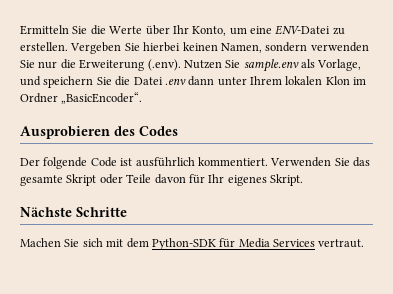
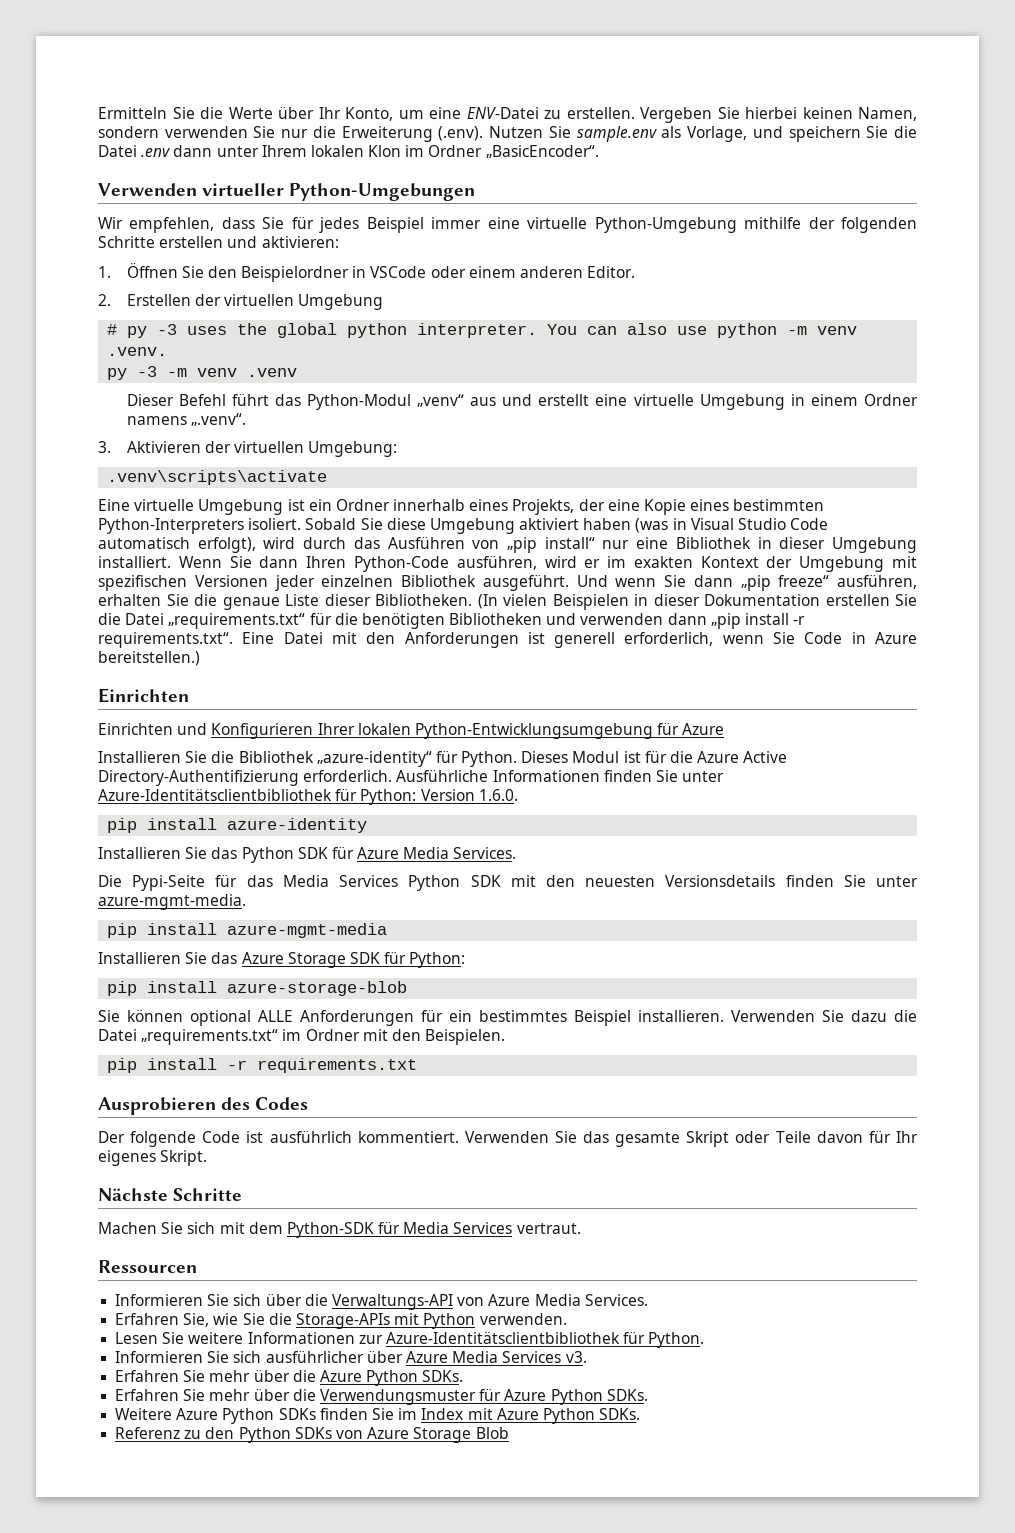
(143, 98) none -> [98,183,476,201] [98,217,917,233] [98,236,339,248] [98,263,636,282] [98,294,384,310] [107,323,858,338] [107,347,168,356] [107,366,298,380] [126,394,918,410] [126,413,246,426] [98,441,398,457] [107,470,328,485] [98,499,825,515] [98,518,829,534] [98,537,917,553] [98,556,918,572] [98,575,917,591] [98,594,917,610] [98,613,806,629] [98,632,917,648] [98,651,200,666] [98,688,189,703] [98,723,725,739] [98,751,788,767] [98,770,725,786] [98,789,518,805] [107,818,368,833] [98,847,517,863] [98,875,918,891] [98,894,246,910] [107,923,388,938] [98,952,466,968] [107,981,408,996] [98,1010,917,1026] [98,1029,506,1045] [107,1058,418,1073] // Verwenden virtueller Python-Umgebungen // Wir empfehlen, dass Sie für jedes Beispiel immer eine virtuelle Python-Umgebung mithilfe der folgenden Schritte erstellen und aktivieren: // 1. Öffnen Sie den Beispielordner in VSCode oder einem anderen Editor. // 2. Erstellen der virtuellen Umgebung // # py -3 uses the global python interpreter. You can also use python -m venv .venv. // py -3 -m venv .venv // Dieser Befehl führt das Python-Modul „venv“ aus und erstellt eine virtuelle Umgebung in einem Ordner namens „.venv“. // 3. Aktivieren der virtuellen Umgebung: // .venv\scripts\activate // Eine virtuelle Umgebung ist ein Ordner innerhalb eines Projekts, der eine Kopie eines bestimmten Python-Interpreters isoliert. Sobald Sie diese Umgebung aktiviert haben (was in Visual Studio Code automatisch erfolgt), wird durch das Ausführen von „pip install“ nur eine Bibliothek in dieser Umgebung installiert. Wenn Sie dann Ihren Python-Code ausführen, wird er im exakten Kontext der Umgebung mit spezifischen Versionen jeder einzelnen Bibliothek ausgeführt. Und wenn Sie dann „pip freeze“ ausführen, erhalten Sie die genaue Liste dieser Bibliotheken. (In vielen Beispielen in dieser Dokumentation erstellen Sie die Datei „requirements.txt“ für die benötigten Bibliotheken und verwenden dann „pip install -r requirements.txt“. Eine Datei mit den Anforderungen ist generell erforderlich, wenn Sie Code in Azure bereitstellen.) // Einrichten // Einrichten und Konfigurieren Ihrer lokalen Python-Entwicklungsumgebung für Azure // Installieren Sie die Bibliothek „azure-identity“ für Python. Dieses Modul ist für die Azure Active Directory-Authentifizierung erforderlich. Ausführliche Informationen finden Sie unter Azure-Identitätsclientbibliothek für Python: Version 1.6.0. // pip install azure-identity // Installieren Sie das Python SDK für Azure Media Services. // Die Pypi-Seite für das Media Services Python SDK mit den neuesten Versionsdetails finden Sie unter azure-mgmt-media. // pip install azure-mgmt-media // Installieren Sie das Azure Storage SDK für Python: // pip install azure-storage-blob // Sie können optional ALLE Anforderungen für ein bestimmtes Beispiel installieren. Verwenden Sie dazu die Datei „requirements.txt“ im Ordner mit den Beispielen. // pip install -r requirements.txt
(365, 243) none -> [98,1260,197,1273] [115,1294,648,1310] [115,1313,567,1329] [115,1332,705,1348] [115,1351,587,1363] [115,1370,464,1386] [115,1389,648,1405] [115,1408,641,1424] [115,1427,509,1443] // Ressourcen // Informieren Sie sich über die Verwaltungs-API von Azure Media Services. // Erfahren Sie, wie Sie die Storage-APIs mit Python verwenden. // Lesen Sie weitere Informationen zur Azure-Identitätsclientbibliothek für Python. // Informieren Sie sich ausführlicher über Azure Media Services v3. // Erfahren Sie mehr über die Azure Python SDKs. // Erfahren Sie mehr über die Verwendungsmuster für Azure Python SDKs. // Weitere Azure Python SDKs finden Sie im Index mit Azure Python SDKs. // Referenz zu den Python SDKs von Azure Storage Blob

